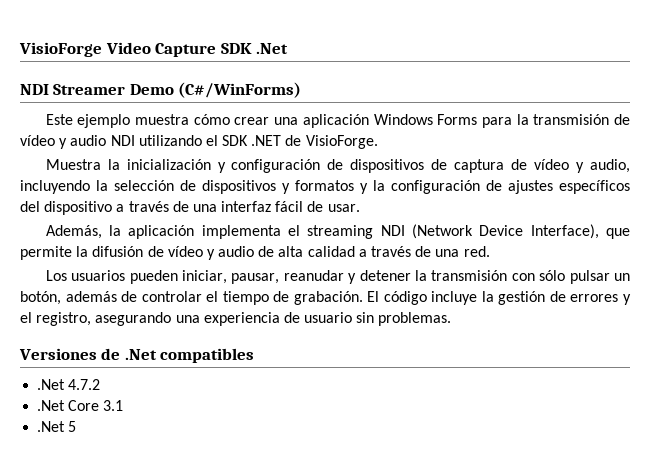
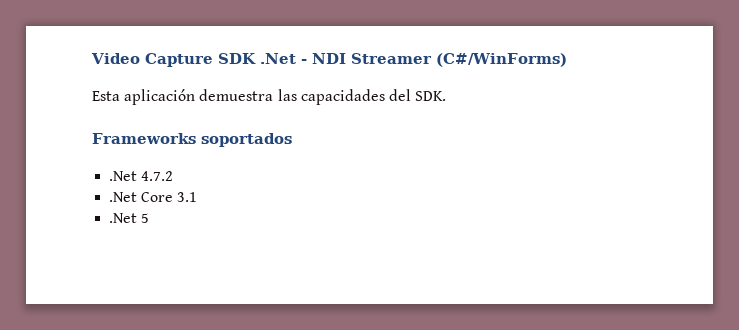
[19,42,102,57] VisioForge -> (91, 58) none
(289, 48) // -> [301,59,307,64] -
[129,84,174,95] Demo -> (432, 58) none
[45,114,630,128] [20,135,378,149] [45,159,630,173] [20,180,630,194] [20,201,360,215] [45,224,630,239] [20,246,490,260] [45,270,630,284] [20,291,631,305] [20,312,452,326] [19,348,255,363] Este ejemplo muestra cómo crear una aplicación Windows Forms para la transmisión de vídeo y audio NDI utilizando el SDK .NET de VisioForge. // Muestra la inicialización y configuración de dispositivos de captura de vídeo y audio, incluyendo la selección de dispositivos y formatos y la configuración de ajustes específicos del dispositivo a través de una interfaz fácil de usar. // Además, la aplicación implementa el streaming NDI (Network Device Interface), que permite la difusión de vídeo y audio de alta calidad a través de una red. // Los usuarios pueden iniciar, pausar, reanudar y detener la transmisión con sólo pulsar un botón, además de controlar el tiempo de grabación. El código incluye la gestión de errores y el registro, asegurando una experiencia de usuario sin problemas. // Versiones de .Net compatibles -> [92,89,447,105] [92,133,292,147] Esta aplicación demuestra las capacidades del SDK. // Frameworks soportados

